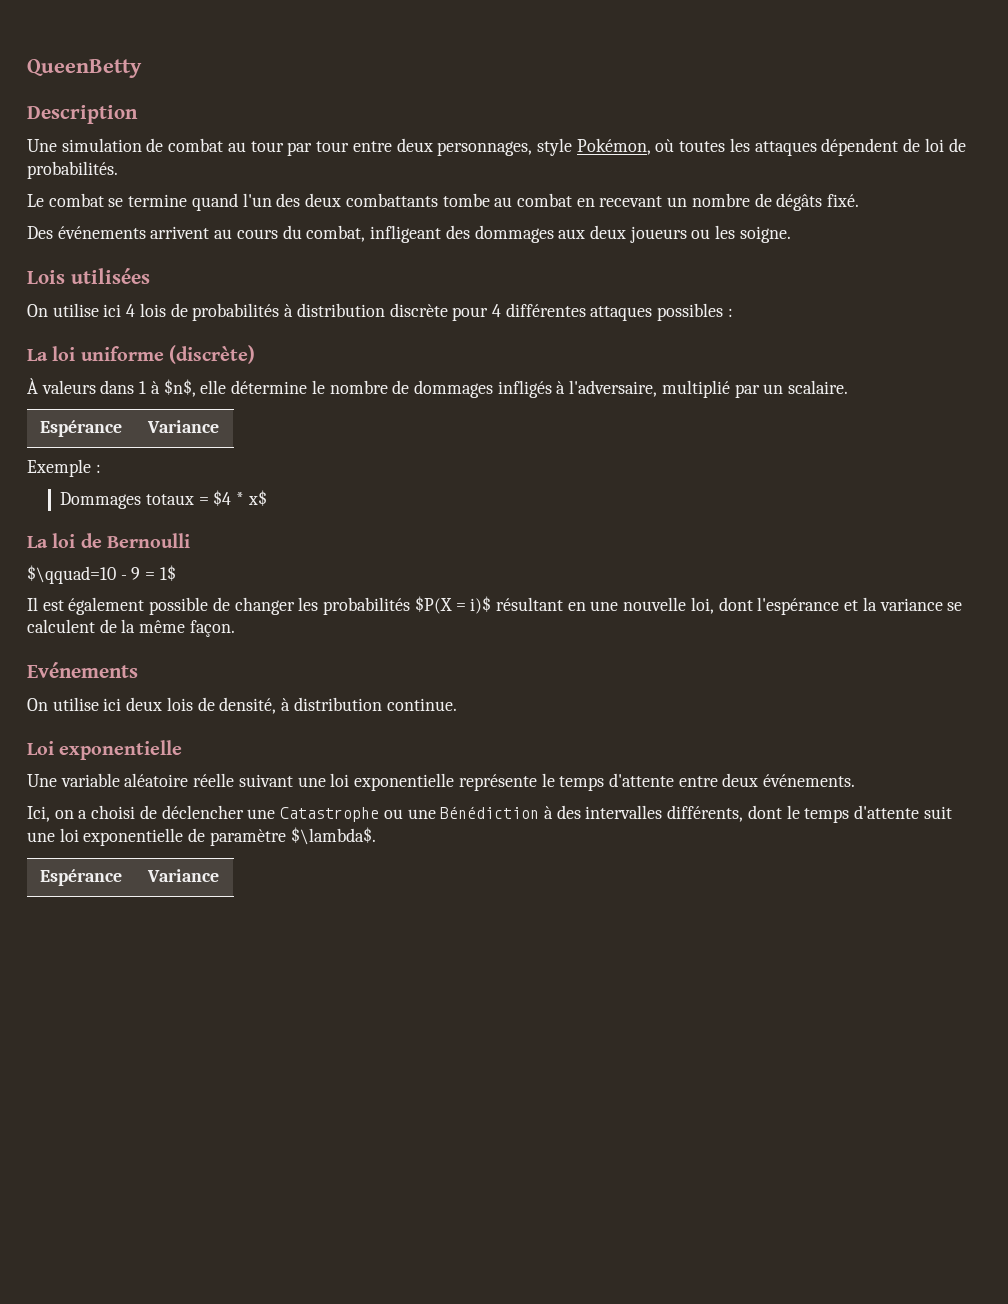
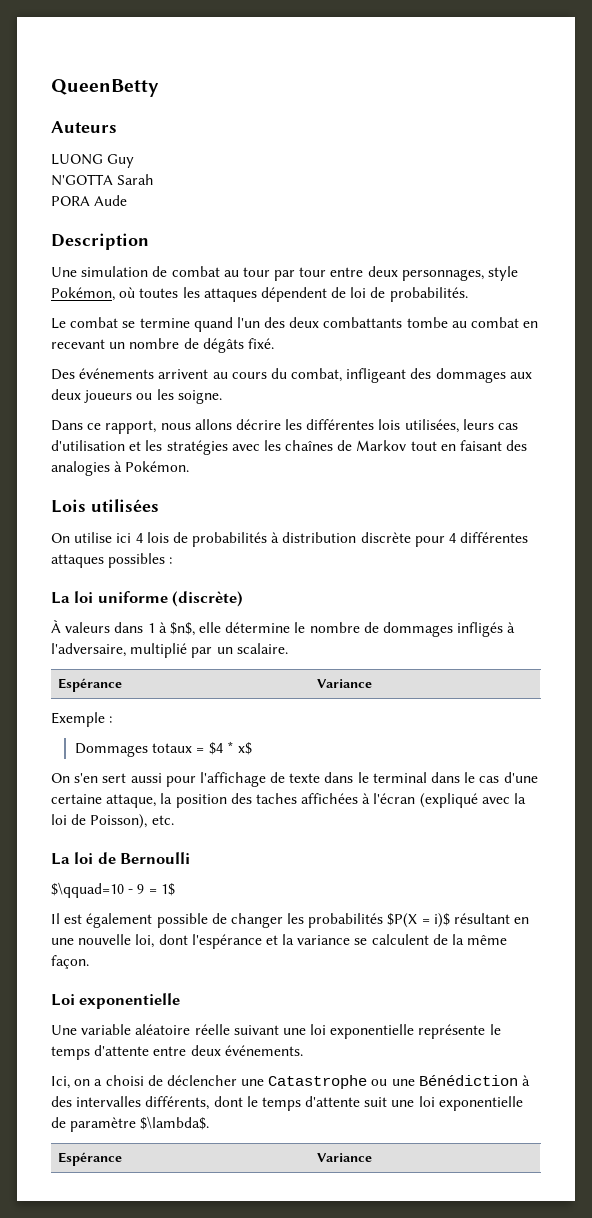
(142, 68) none -> [51,121,117,133] [51,154,135,168] [51,174,155,186] [51,195,128,206] // Auteurs // LUONG Guy // N'GOTTA Sarah // PORA Aude
(791, 234) none -> [51,419,519,434] [51,440,528,455] [51,461,190,476] // Dans ce rapport, nous allons décrire les différentes lois utilisées, leurs cas d'utilisation et les stratégies avec les chaînes de Markov tout en faisant des analogies à Pokémon.
(267, 498) none -> [51,772,538,787] [51,793,527,808] [51,814,174,829] // On s'en sert aussi pour l'affichage de texte dans le terminal dans le cas d'une certaine attaque, la position des taches affichées à l'écran (expliqué avec la loi de Poisson), etc.
[27,662,138,678] [27,697,457,714] // Evénements // On utilise ici deux lois de densité, à distribution continue. -> (89, 962) none

